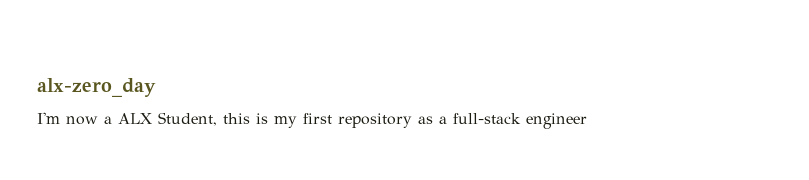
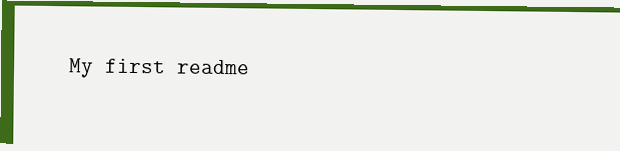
[37,78,156,97] [37,112,587,129] alx-zero_day // I'm now a ALX Student, this is my first repository as a full-stack engineer -> [68,58,250,78] My first readme

